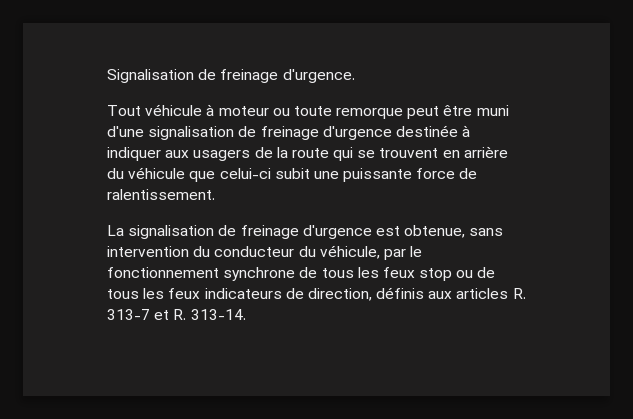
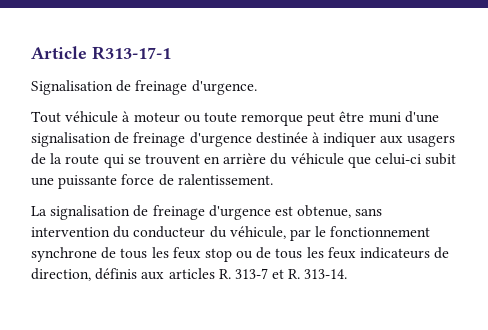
(107, 76) none -> [31,46,171,60] Article R313-17-1 //

